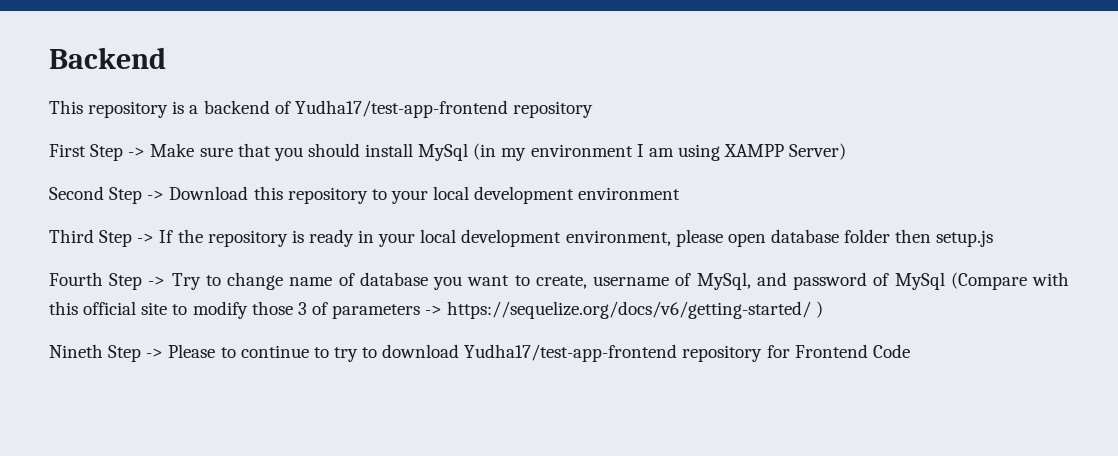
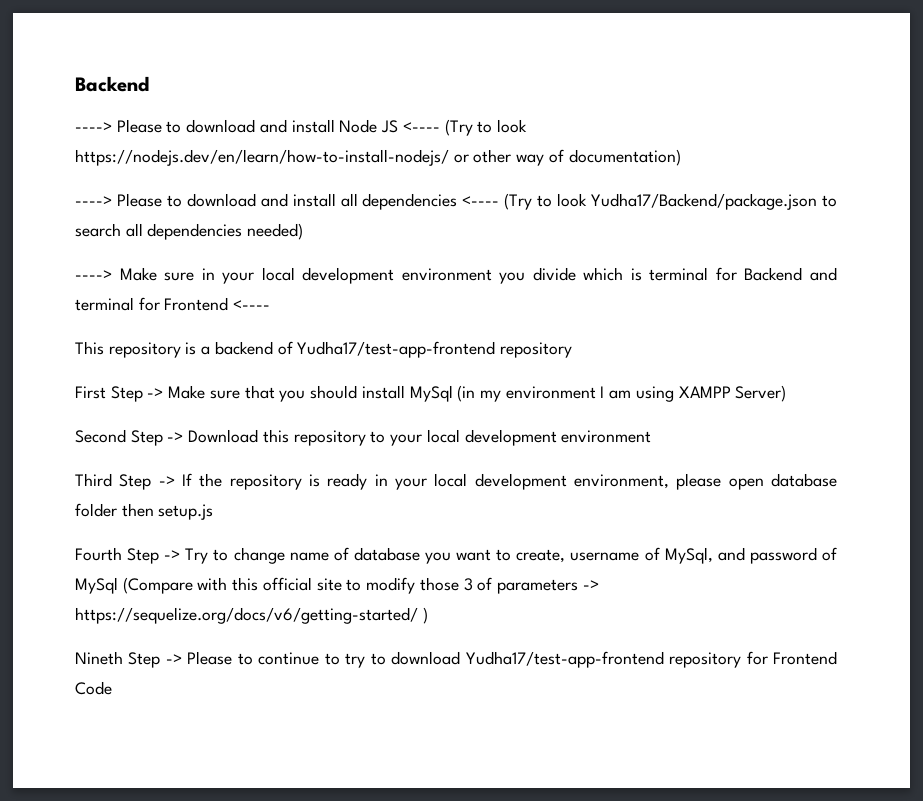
[49,47,166,69] Backend -> [75,76,149,92] [75,119,527,136] [75,149,681,166] [75,193,837,210] [75,223,304,240] [75,267,837,284] [75,297,271,311] Backend // ----> Please to download and install Node JS <---- (Try to look https://nodejs.dev/en/learn/how-to-install-nodejs/ or other way of documentation) // ----> Please to download and install all dependencies <---- (Try to look Yudha17/Backend/package.json to search all dependencies needed) // ----> Make sure in your local development environment you divide which is terminal for Backend and terminal for Frontend <----

